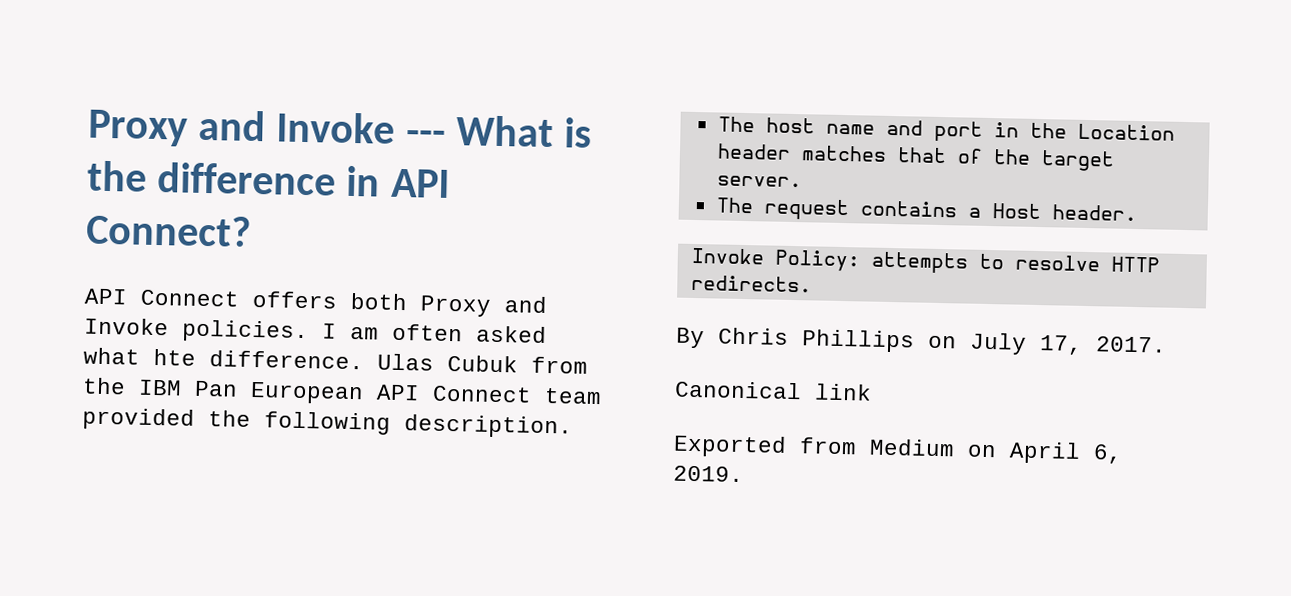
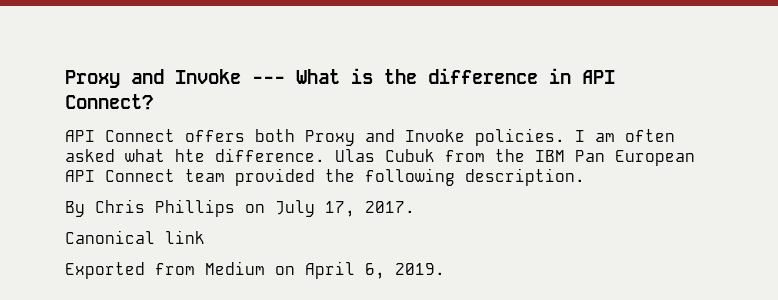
[718,116,1176,142] [717,143,1116,172] [717,175,803,188] [716,197,1138,222] [690,247,1160,274] [690,274,812,293] // The host name and port in the Location header matches that of the target server. // The request contains a Host header. // Invoke Policy: attempts to resolve HTTP redirects. -> (585, 177) none

